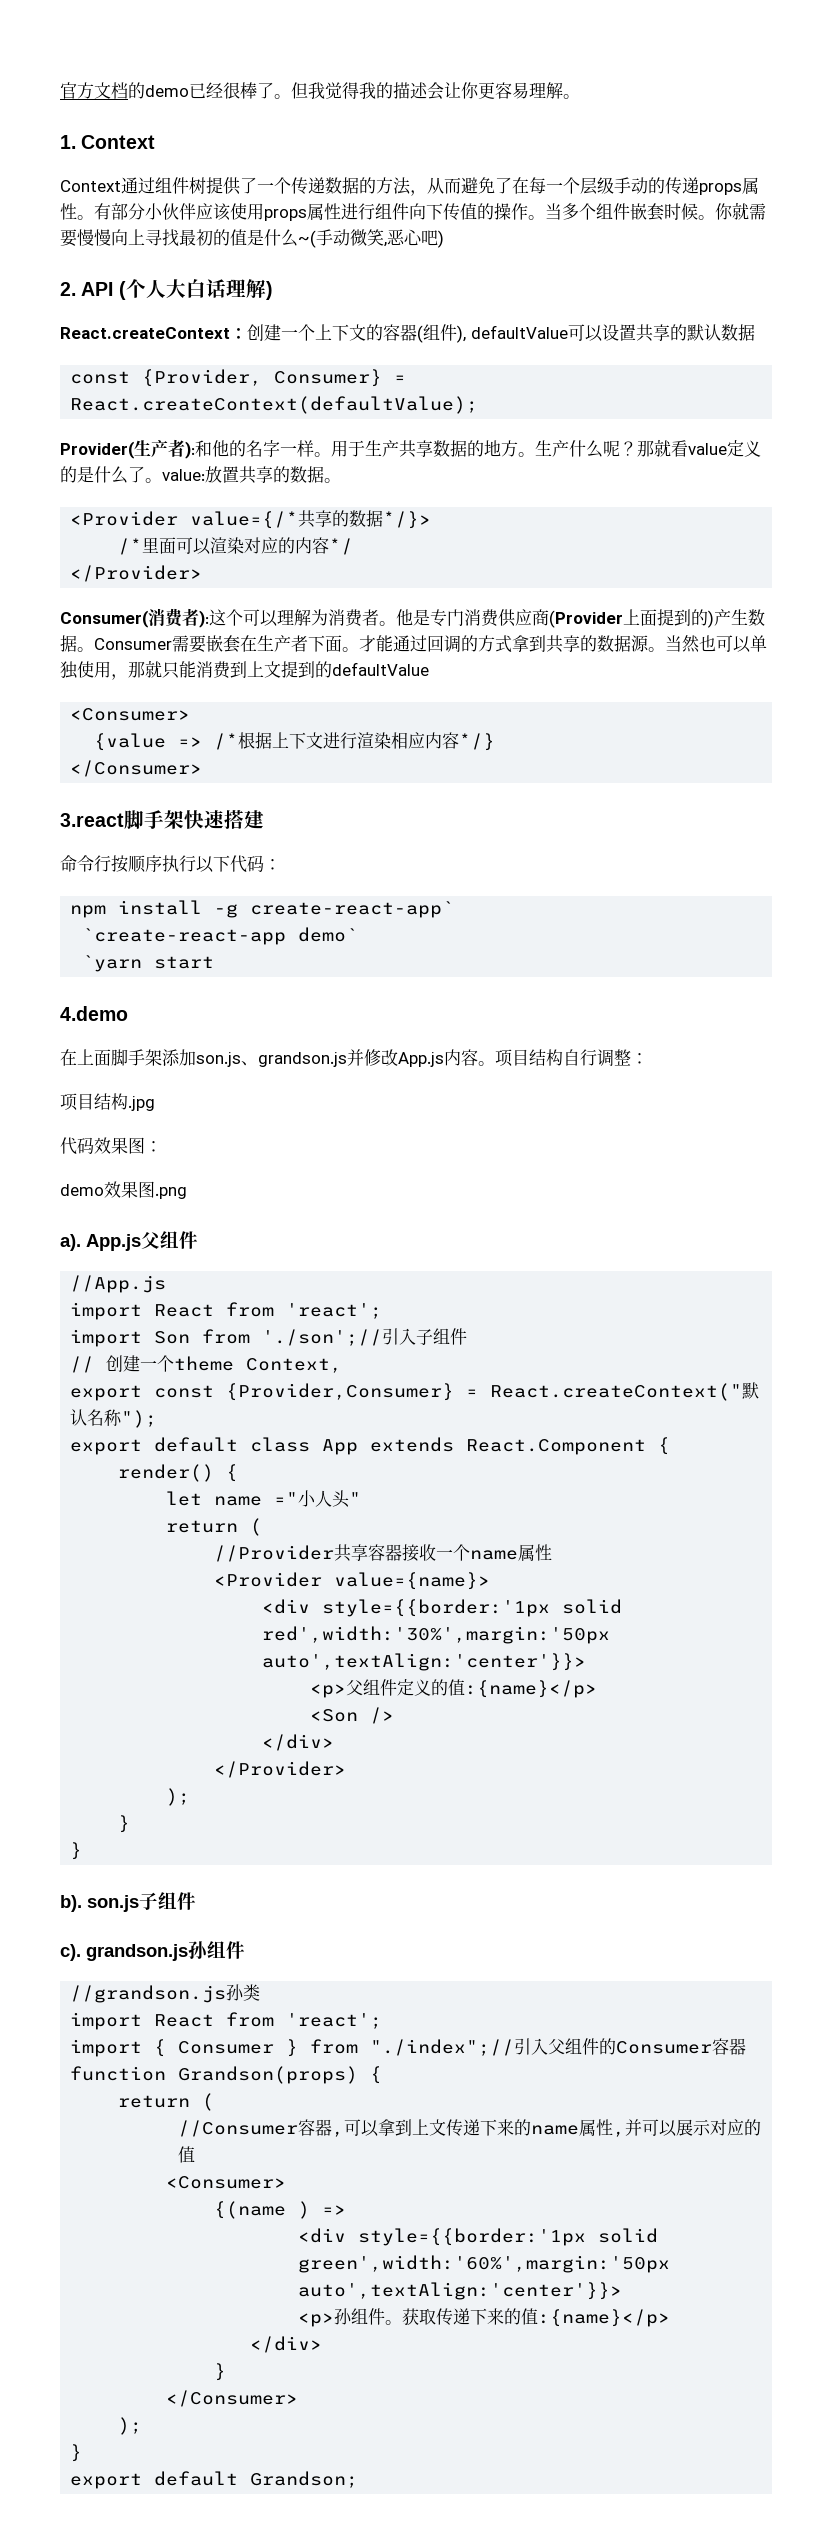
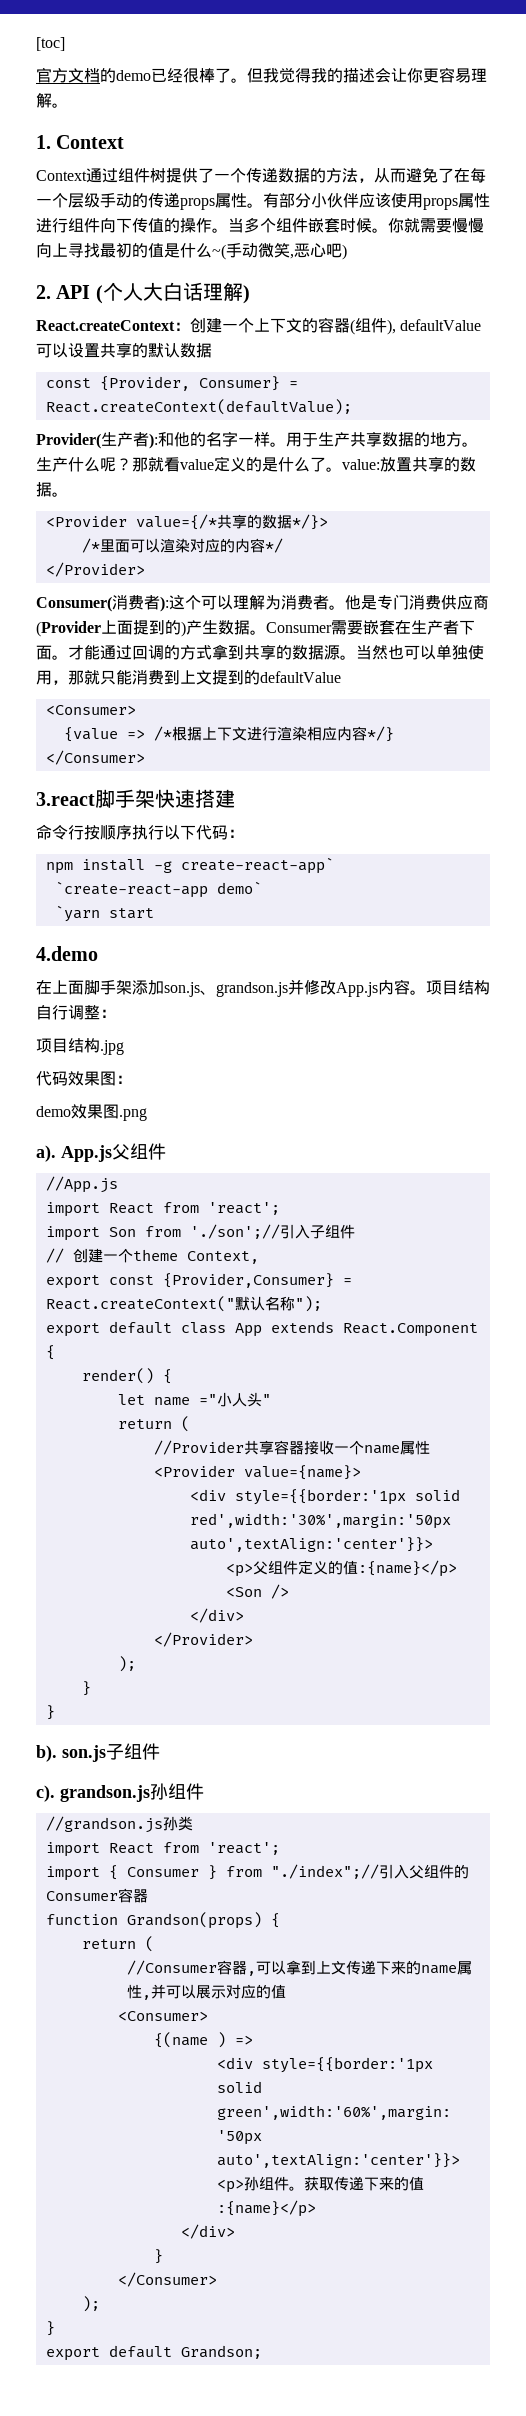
(60, 90) none -> [36,37,65,51] [toc] //

